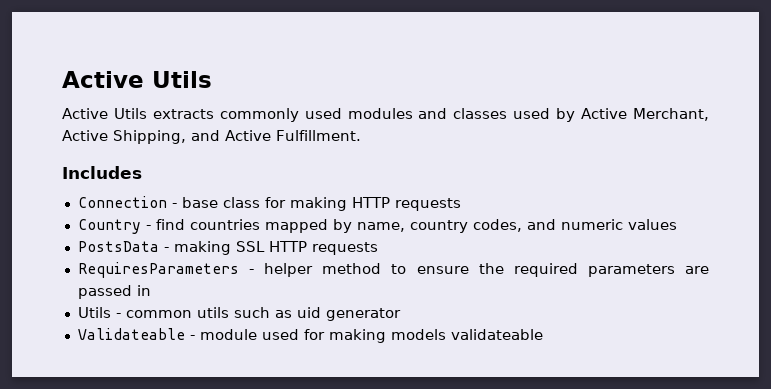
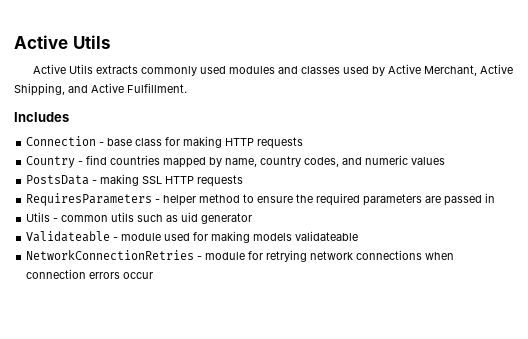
(543, 334) none -> [26,250,455,262] [26,269,154,279] // NetworkConnectionRetries - module for retrying network connections when connection errors occur

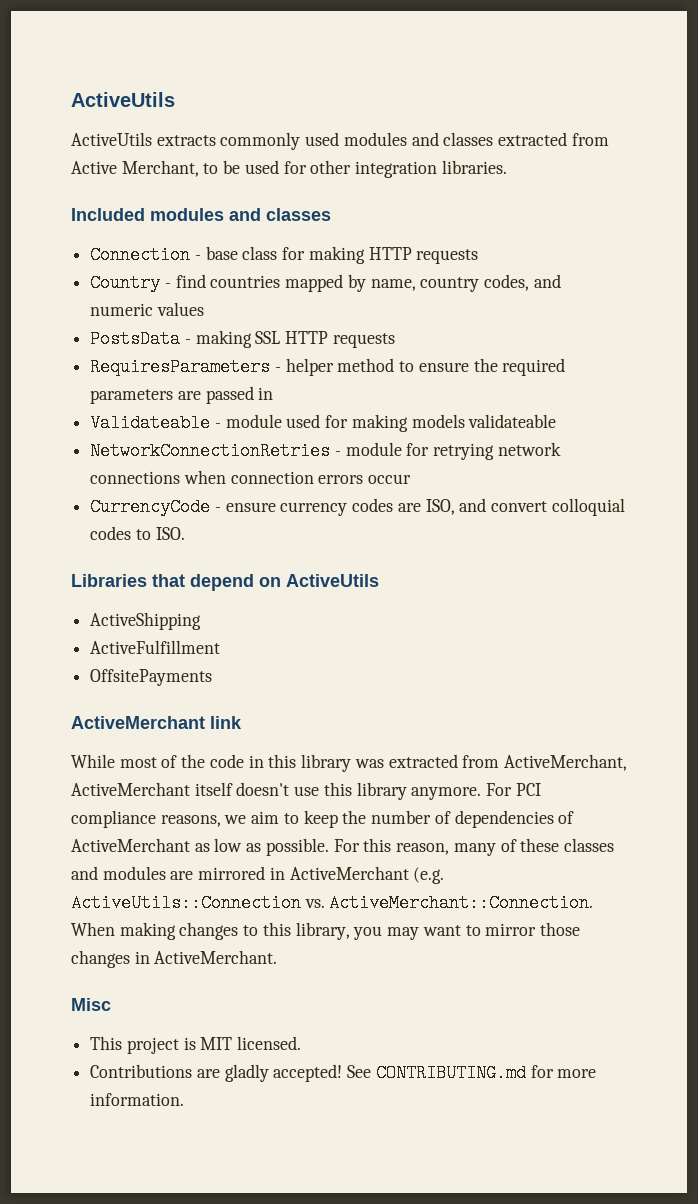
[14,35,111,49] [32,64,93,74] Active Utils // Active Utils -> [71,92,175,107] [71,132,152,146] ActiveUtils // ActiveUtils
[342,64,513,76] [14,83,187,96] [14,112,69,122] used by Active Merchant, Active Shipping, and Active Fulfillment. // Includes -> [498,132,609,146] [71,160,507,178] [71,208,331,221] extracted from Active Merchant, to be used for other integration libraries. // Included modules and classes
[26,212,253,224] // Utils - common utils such as uid generator -> (274, 393) none
(154, 275) none -> [90,498,625,516] [90,526,185,540] [71,574,379,591] [90,612,202,630] [90,640,221,654] [90,669,213,686] [71,716,242,729] [71,754,627,772] [71,782,541,800] [71,810,575,828] [71,838,614,856] [71,866,445,884] [71,894,594,912] [71,922,580,940] [71,950,278,968] [71,998,111,1011] [90,1036,302,1054] [90,1064,597,1082] [90,1093,185,1106] // CurrencyCode - ensure currency codes are ISO, and convert colloquial codes to ISO. // Libraries that depend on ActiveUtils // ActiveShipping // ActiveFulfillment // OffsitePayments // ActiveMerchant link // While most of the code in this library was extracted from ActiveMerchant, ActiveMerchant itself doesn't use this library anymore. For PCI compliance reasons, we aim to keep the number of dependencies of ActiveMerchant as low as possible. For this reason, many of these classes and modules are mirrored in ActiveMerchant (e.g. ActiveUtils::Connection vs. ActiveMerchant::Connection. When making changes to this library, you may want to mirror those changes in ActiveMerchant. // Misc // This project is MIT licensed. // Contributions are gladly accepted! See CONTRIBUTING.md for more information.

